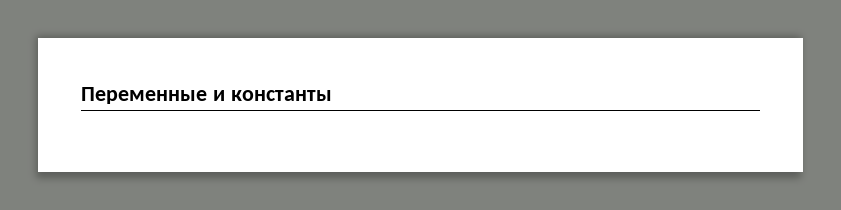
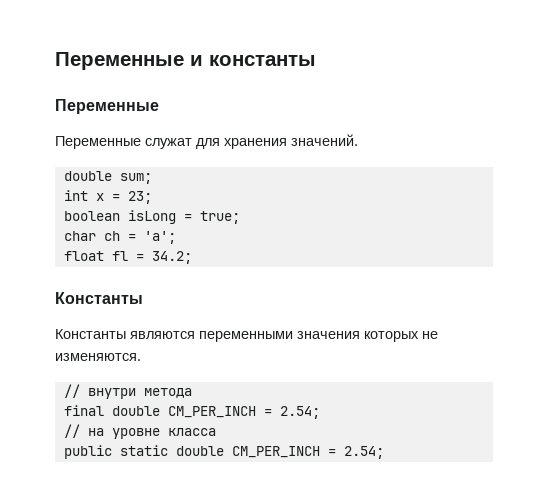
(332, 95) none -> [55,99,159,114] [55,134,358,149] [63,171,152,184] [63,190,152,204] [63,210,240,224] [63,231,176,244] [63,251,192,264] [55,292,143,304] [55,329,438,342] [55,353,141,361] [63,384,192,399] [63,405,320,419] [63,424,216,439] [63,445,384,459] // Переменные // Переменные служат для хранения значений. // double sum; // int x = 23; // boolean isLong = true; // char ch = 'a'; // float fl = 34.2; // Константы // Константы являются переменными значения которых не изменяются. // // внутри метода // final double CM_PER_INCH = 2.54; // // на уровне класса // public static double CM_PER_INCH = 2.54;

